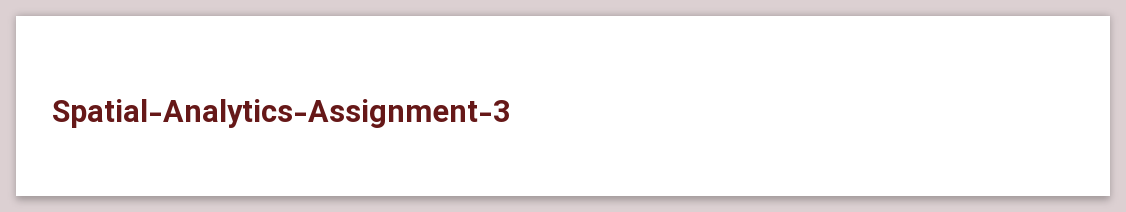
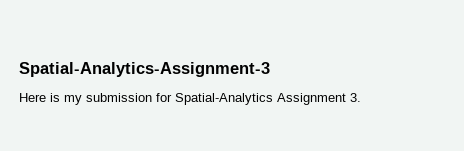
(511, 113) none -> [19,93,361,105] // Here is my submission for Spatial-Analytics Assignment 3.

